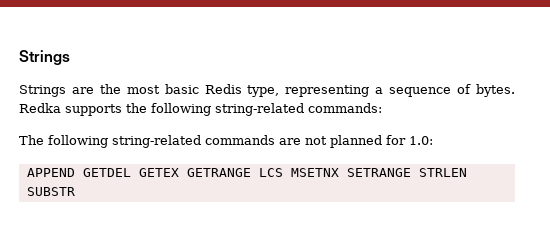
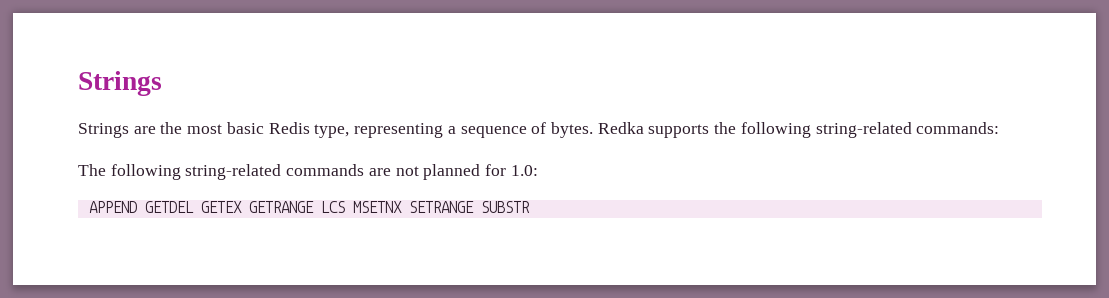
[418,168,467,177] STRLEN -> (474, 207) none

